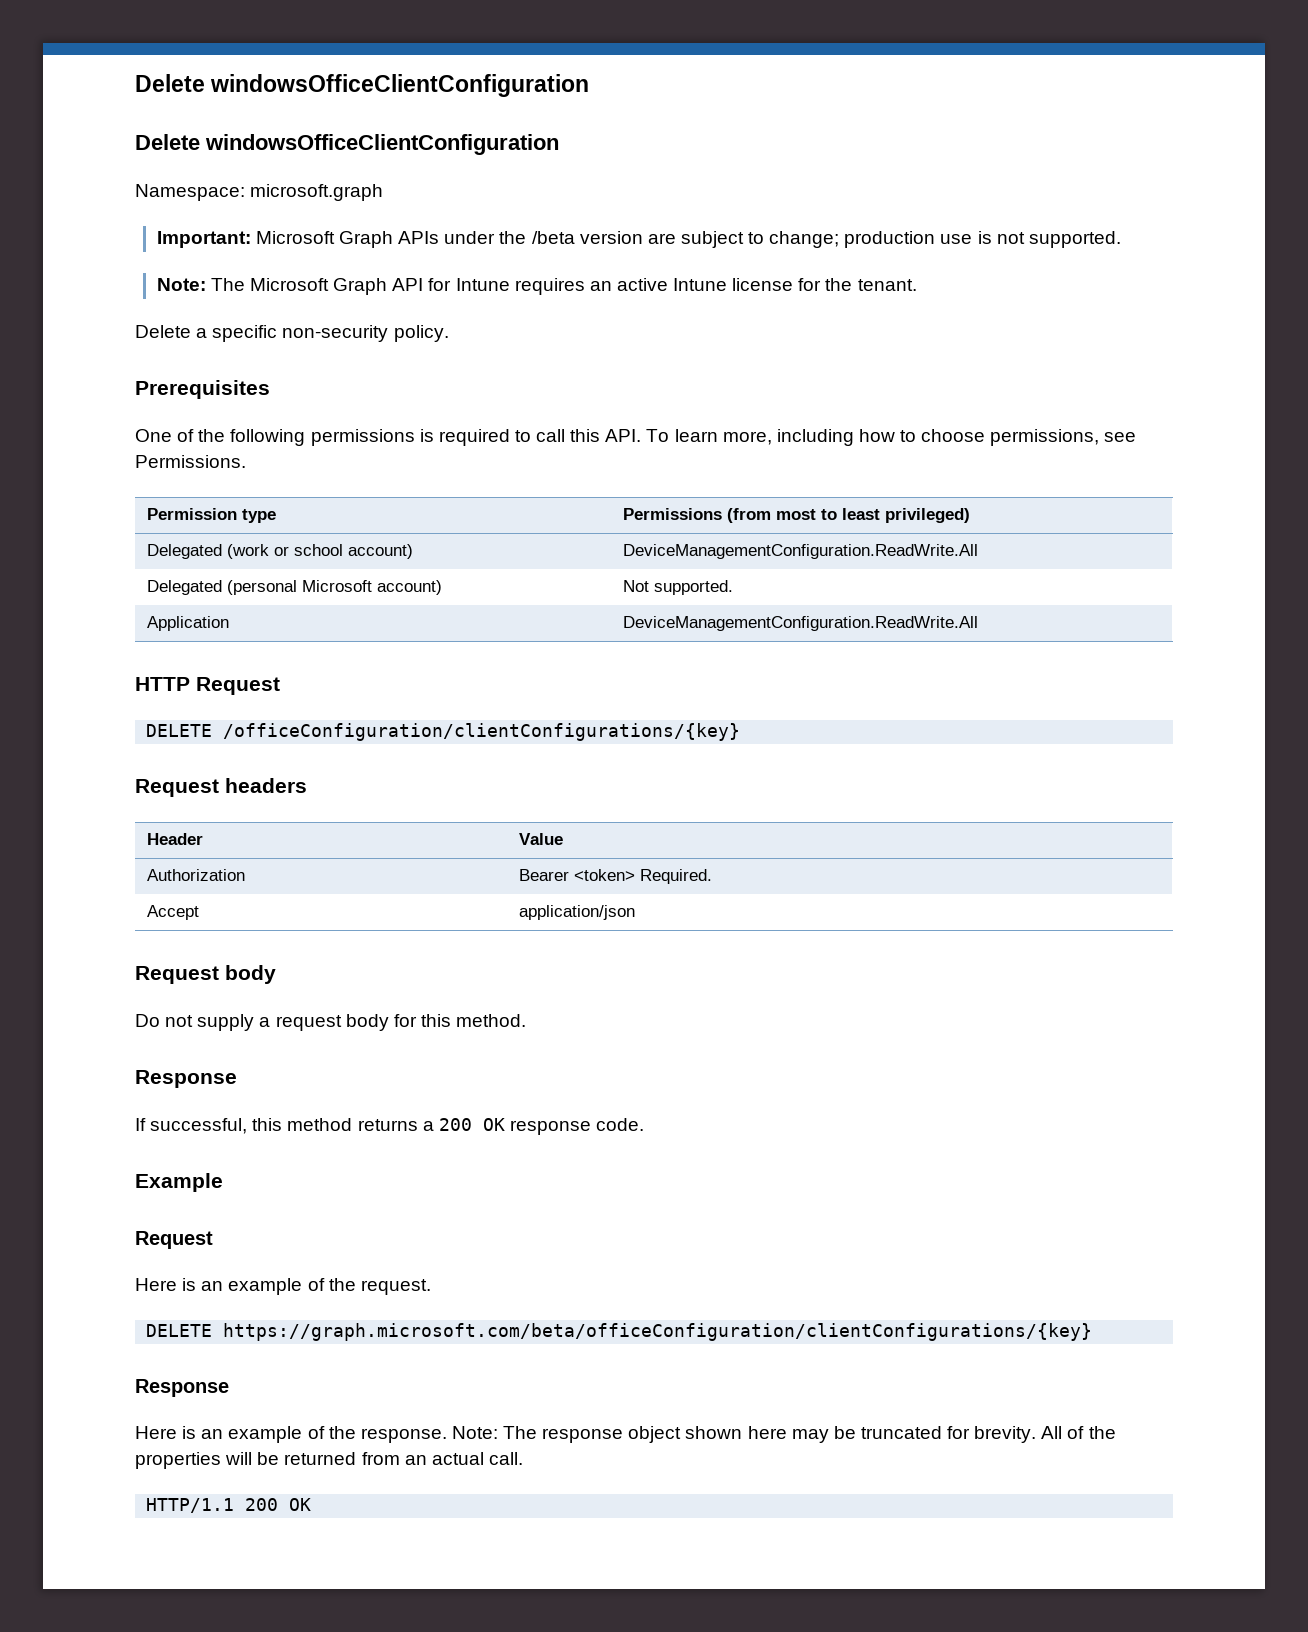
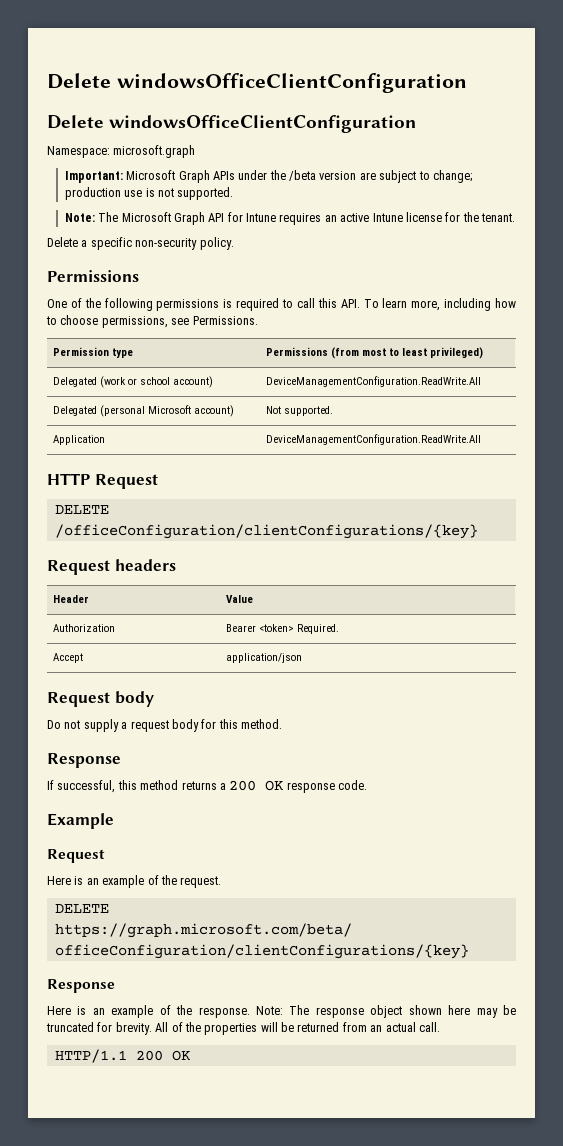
[135,380,270,399] Prerequisites -> [47,270,139,282] Permissions

